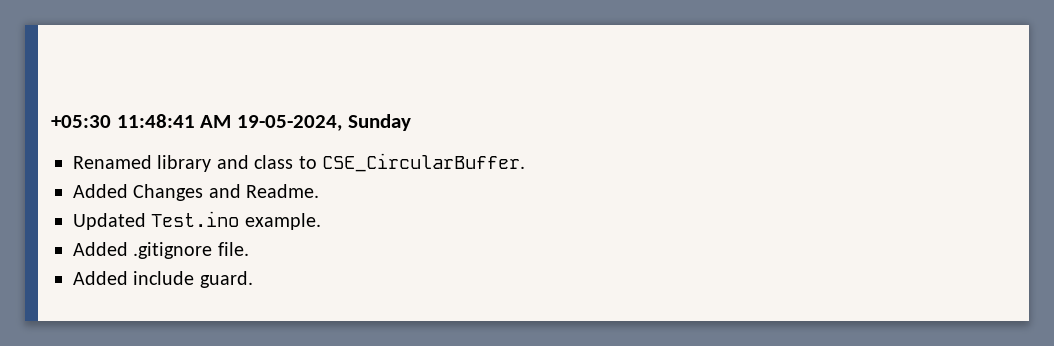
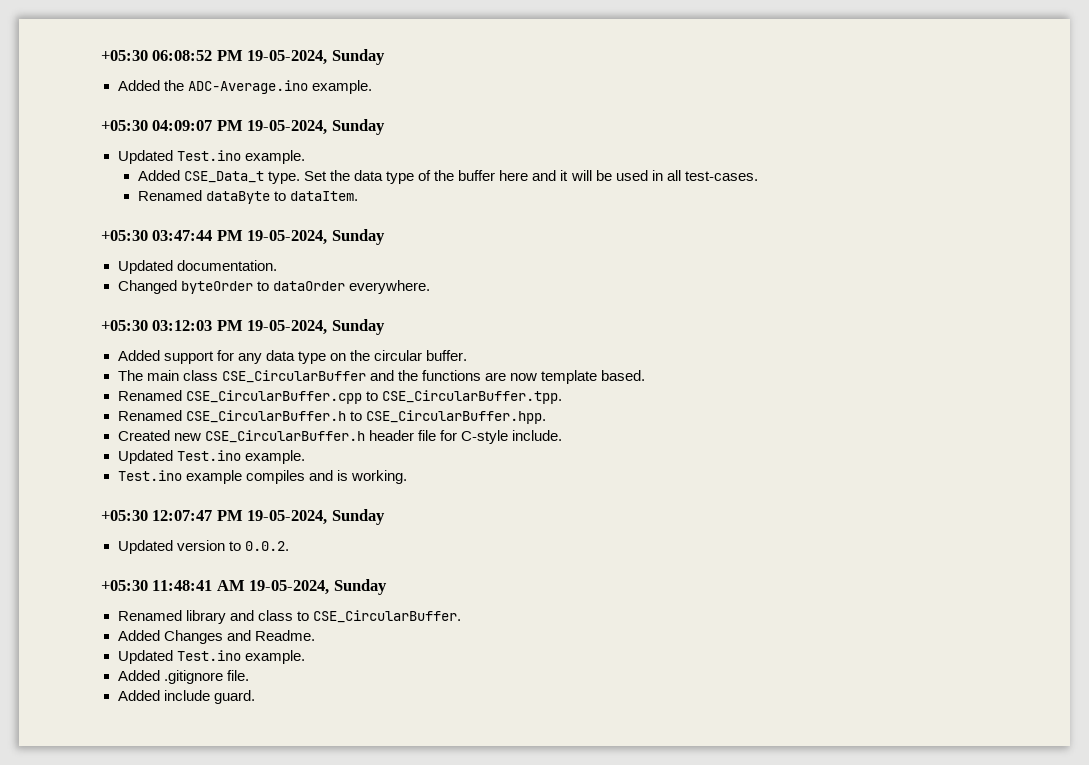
[51,115,111,128] +05:30 -> [101,49,385,65] [117,80,372,94] [101,119,385,135] [117,150,305,164] [137,170,758,184] [137,190,359,204] [101,229,385,245] [117,260,277,274] [117,280,430,294] [101,319,385,335] [117,350,467,364] [117,370,645,384] [117,390,562,404] [117,410,546,424] [117,430,562,444] [117,450,305,464] [117,470,407,484] [101,509,385,525] [117,540,289,554] [101,580,148,591] +05:30 06:08:52 PM 19-05-2024, Sunday // Added the ADC-Average.ino example. // +05:30 04:09:07 PM 19-05-2024, Sunday // Updated Test.ino example. // Added CSE_Data_t type. Set the data type of the buffer here and it will be used in all test-cases. // Renamed dataByte to dataItem. // +05:30 03:47:44 PM 19-05-2024, Sunday // Updated documentation. // Changed byteOrder to dataOrder everywhere. // +05:30 03:12:03 PM 19-05-2024, Sunday // Added support for any data type on the circular buffer. // The main class CSE_CircularBuffer and the functions are now template based. // Renamed CSE_CircularBuffer.cpp to CSE_CircularBuffer.tpp. // Renamed CSE_CircularBuffer.h to CSE_CircularBuffer.hpp. // Created new CSE_CircularBuffer.h header file for C-style include. // Updated Test.ino example. // Test.ino example compiles and is working. // +05:30 12:07:47 PM 19-05-2024, Sunday // Updated version to 0.0.2. // +05:30

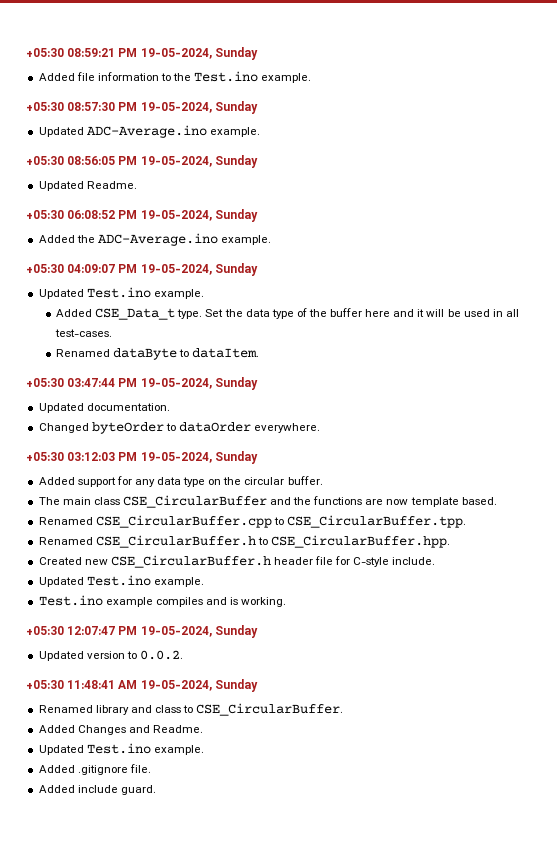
[101,50,148,61] +05:30 -> [26,47,258,60] [38,71,312,83] [26,101,258,114] [38,125,260,138] [26,155,258,168] [38,181,137,191] [26,210,64,219] +05:30 08:59:21 PM 19-05-2024, Sunday // Added file information to the Test.ino example. // +05:30 08:57:30 PM 19-05-2024, Sunday // Updated ADC-Average.ino example. // +05:30 08:56:05 PM 19-05-2024, Sunday // Updated Readme. // +05:30

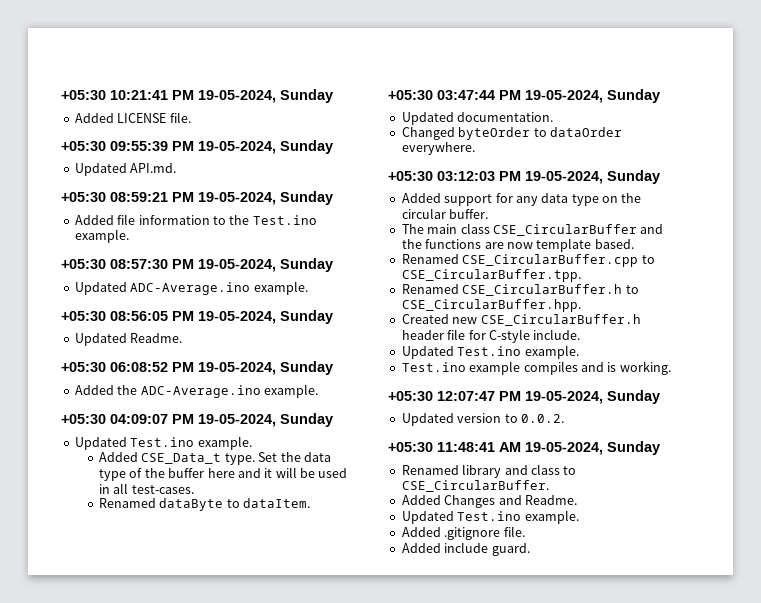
[26,48,64,57] +05:30 -> [61,89,333,103] [74,112,191,123] [61,140,333,154] [74,163,177,176] [61,192,106,202] +05:30 10:21:41 PM 19-05-2024, Sunday // Added LICENSE file. // +05:30 09:55:39 PM 19-05-2024, Sunday // Updated API.md. // +05:30

